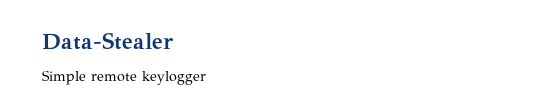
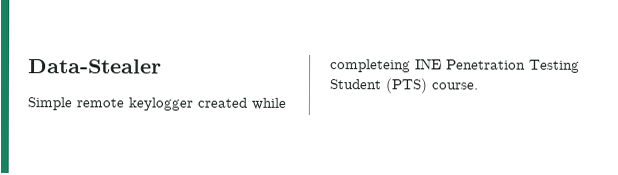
(206, 78) none -> [197,97,286,110] [330,58,580,73] [329,78,479,94] created while completeing INE Penetration Testing Student (PTS) course.

